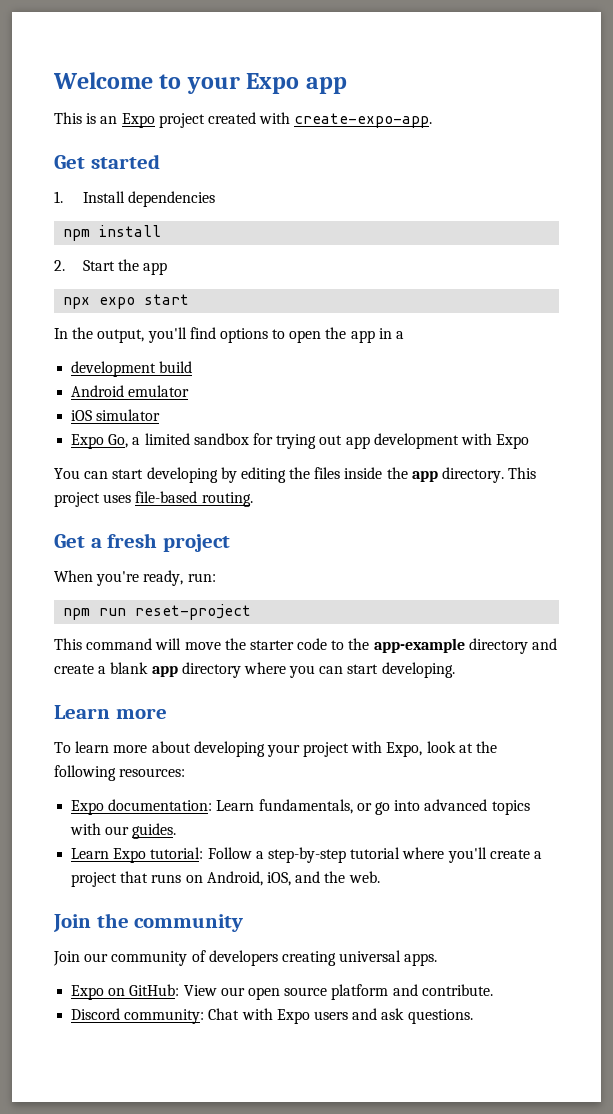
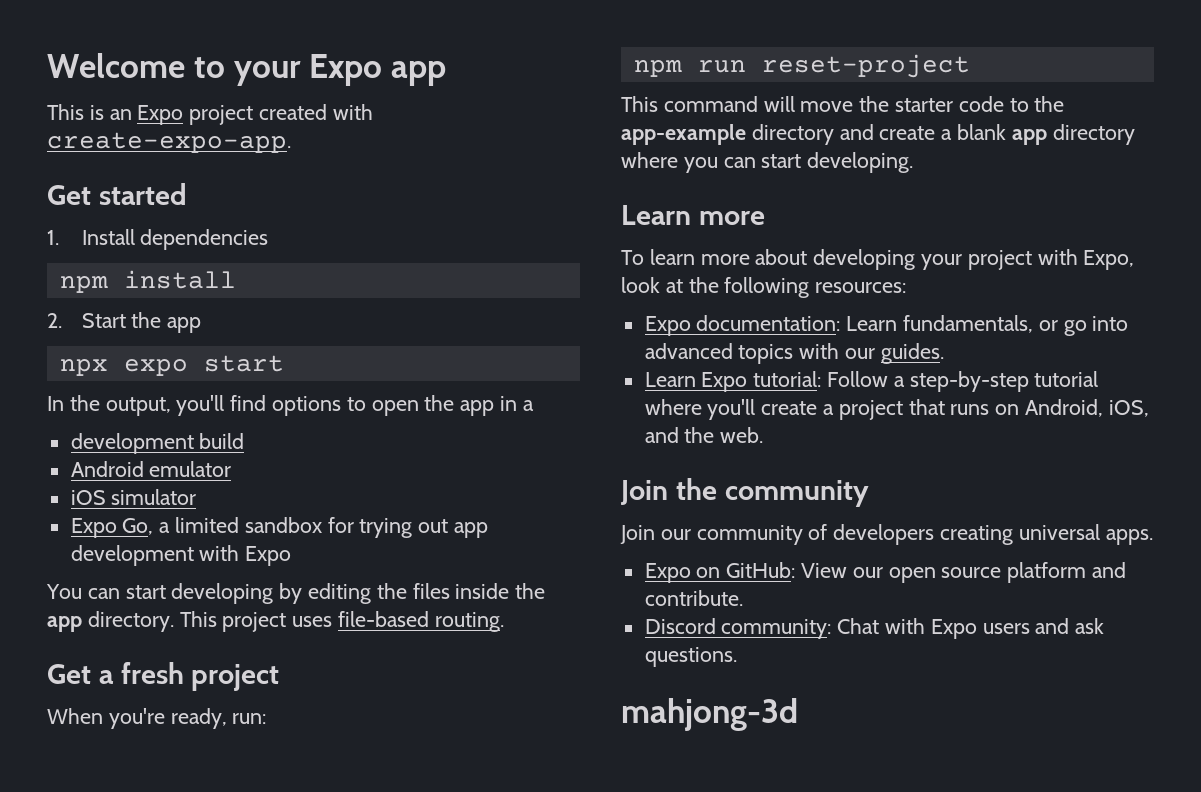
(473, 1016) none -> [621,698,798,731] // mahjong-3d

